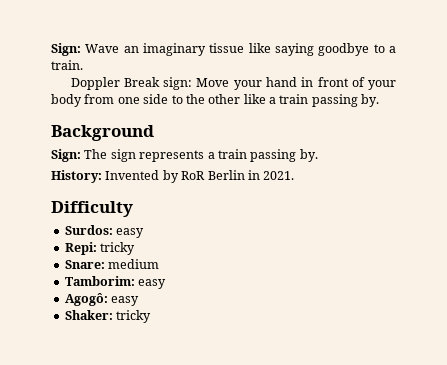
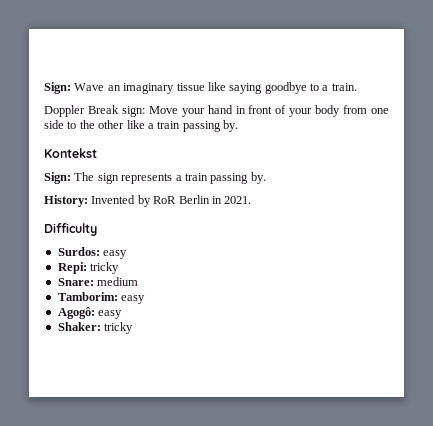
[51,125,154,141] Background -> [44,148,97,158] Kontekst

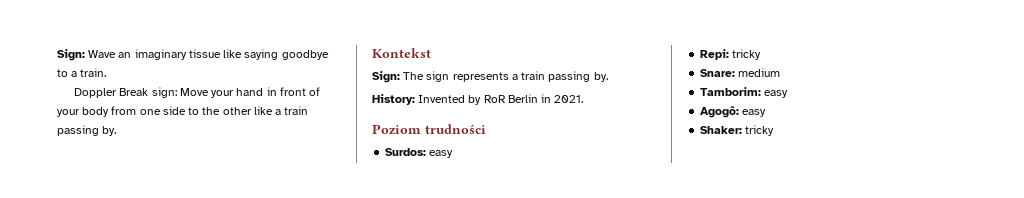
[44,223,97,236] Difficulty -> [372,124,486,135] Poziom trudności

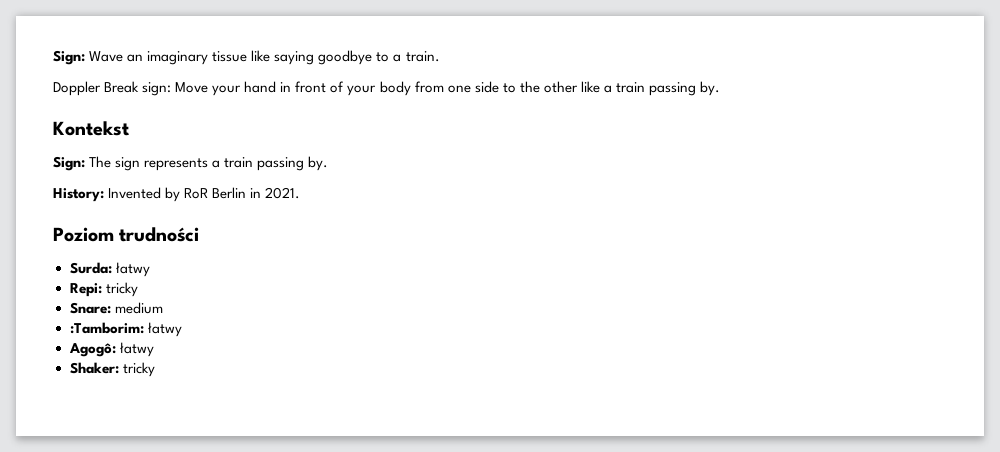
[385,148,454,158] Surdos: easy -> [69,262,150,277] Surda: łatwy
[700,87,789,98] Tamborim: easy -> [69,322,182,337] :Tamborim: łatwy
[742,109,767,117] easy -> [119,342,154,357] łatwy

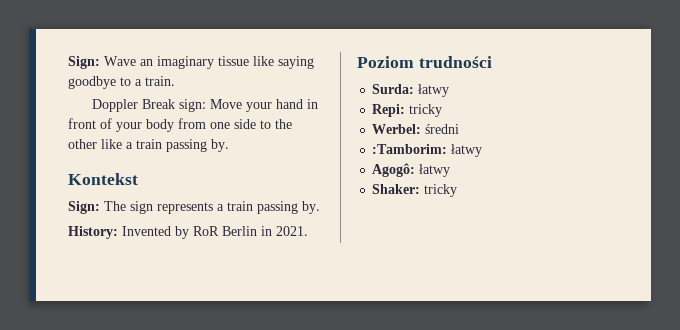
[69,302,163,314] Snare: medium -> [372,124,460,134] Werbel: średni

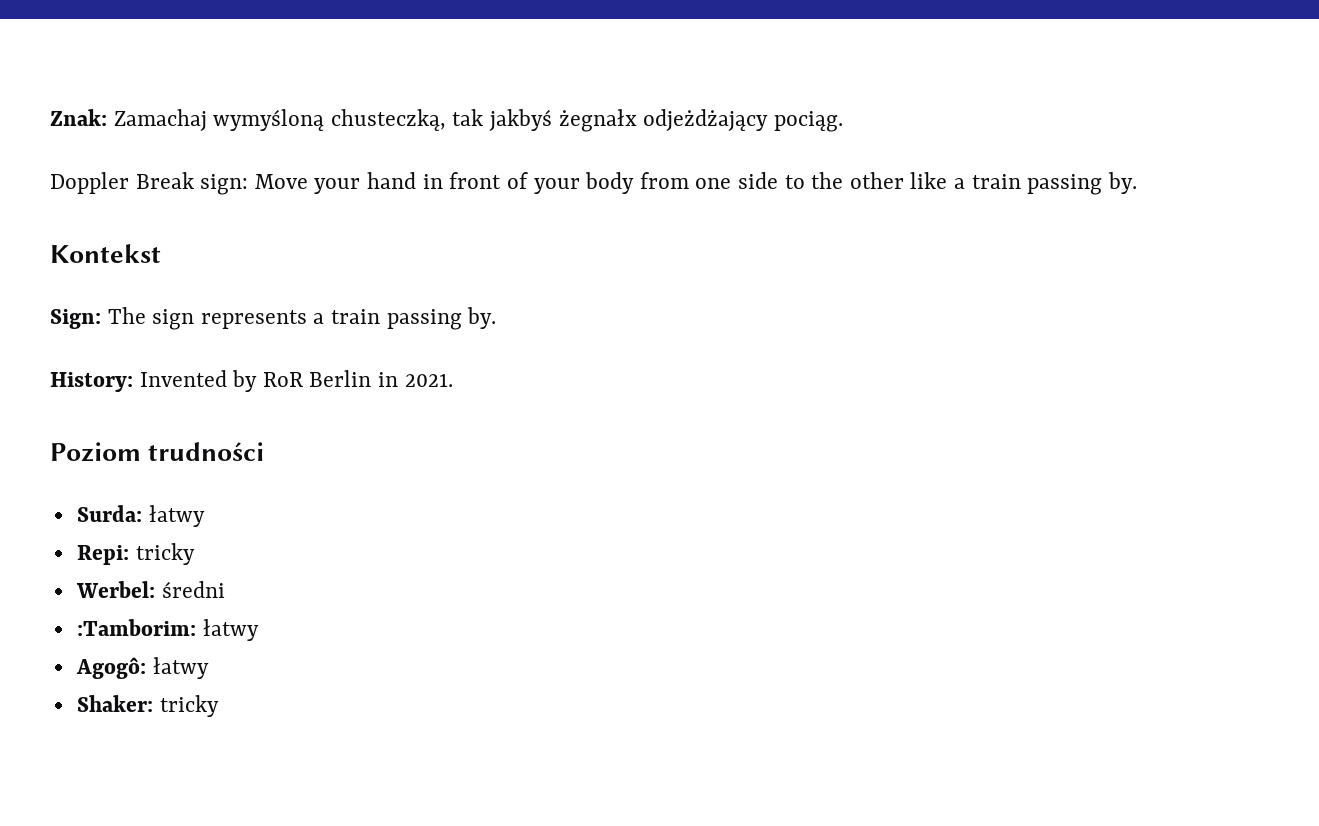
[68,56,314,69] [68,76,175,89] Sign: Wave an imaginary tissue like saying goodbye to a train. -> [50,109,843,132] Znak: Zamachaj wymyśloną chusteczką, tak jakbyś żegnałx odjeżdżający pociąg.

